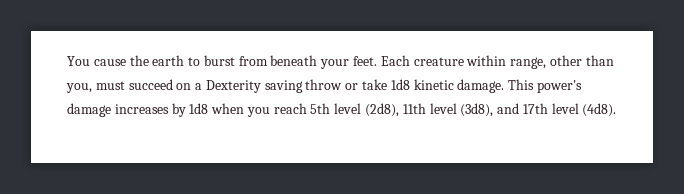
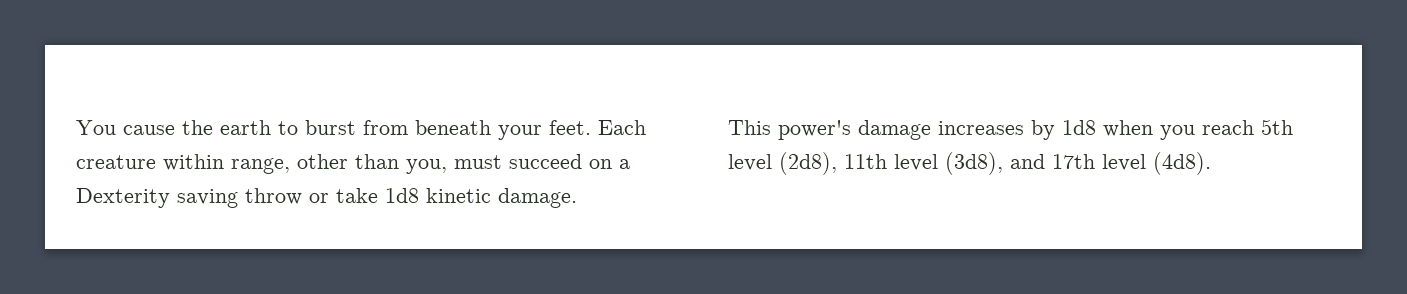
(505, 86) none -> (577, 198) //

